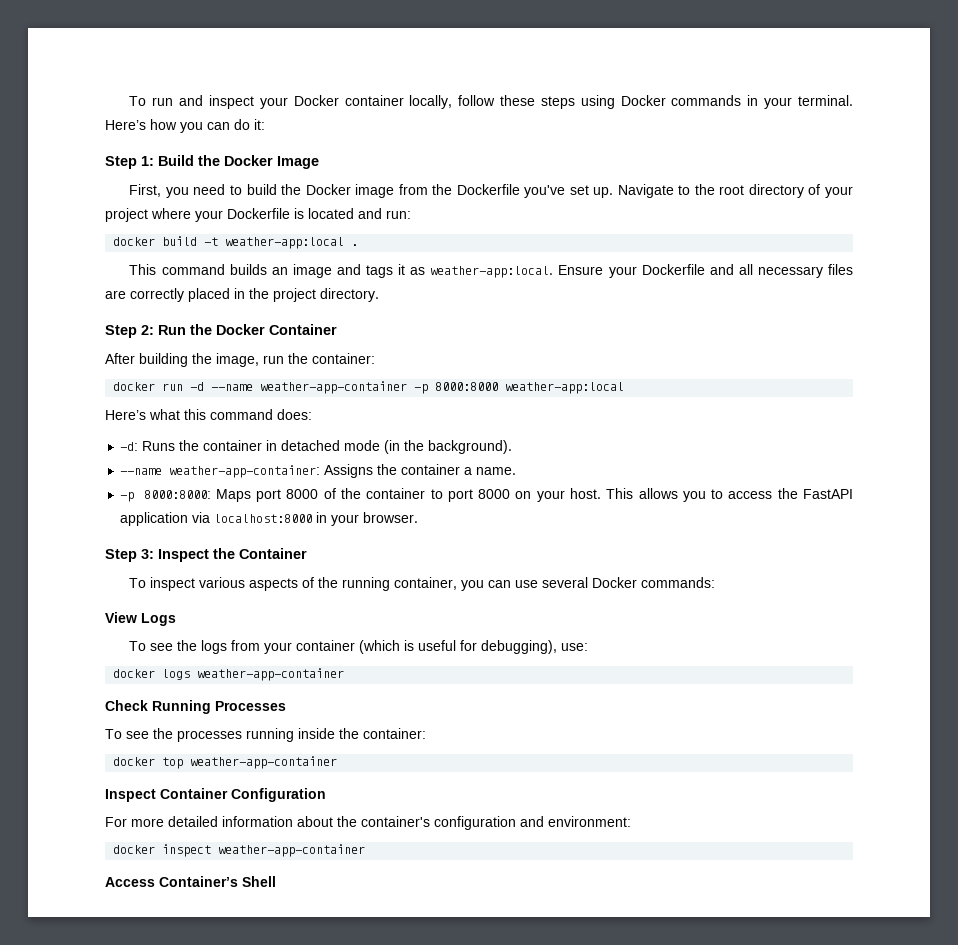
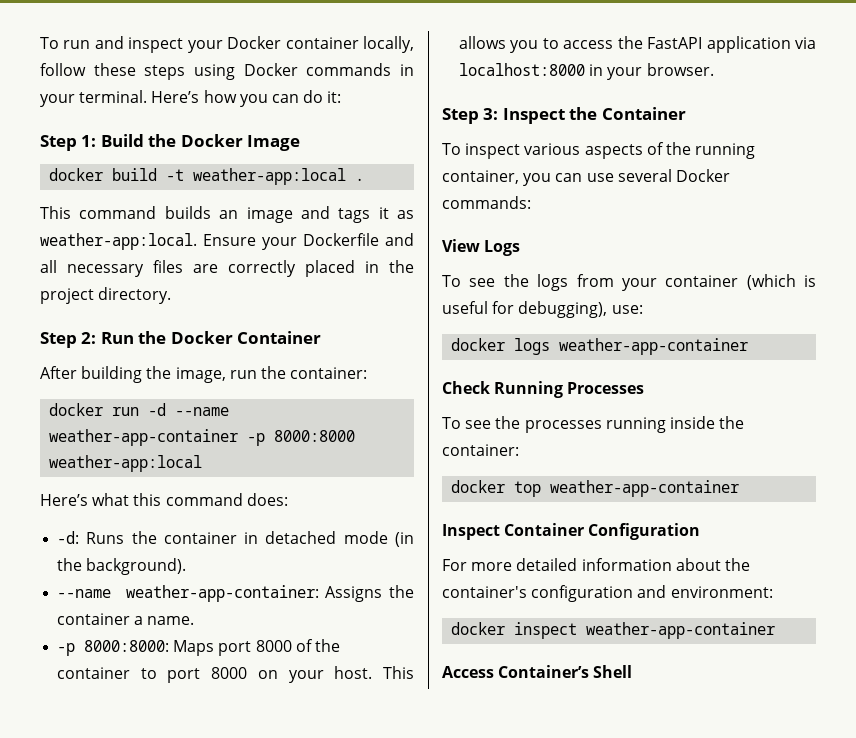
[129,184,853,198] [105,208,411,222] // First, you need to build the Docker image from the Dockerfile you've set up. Navigate to the root directory of your project where your Dockerfile is located and run: -> (301, 143) none

